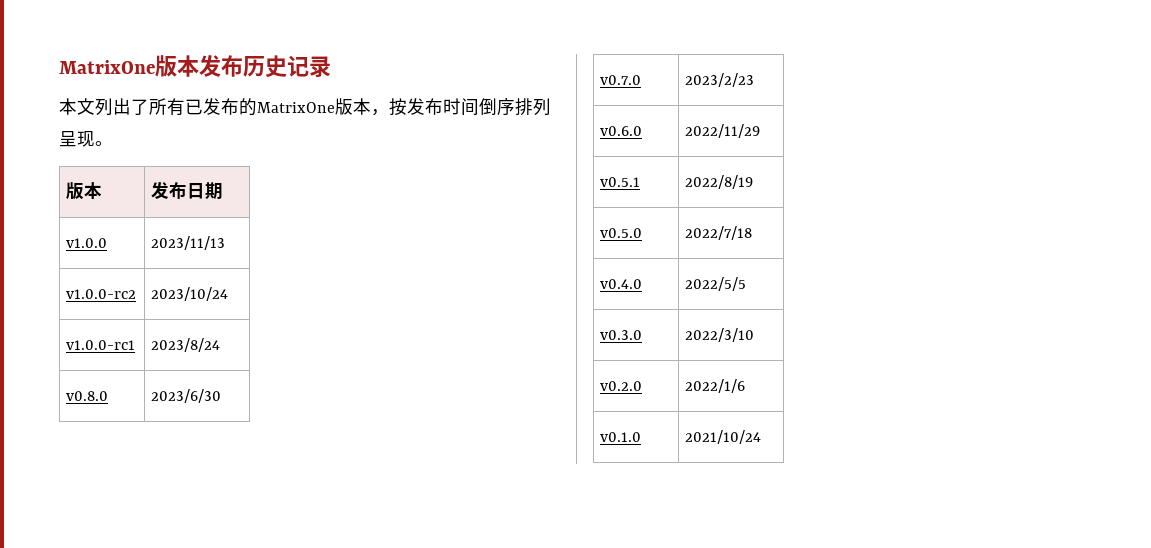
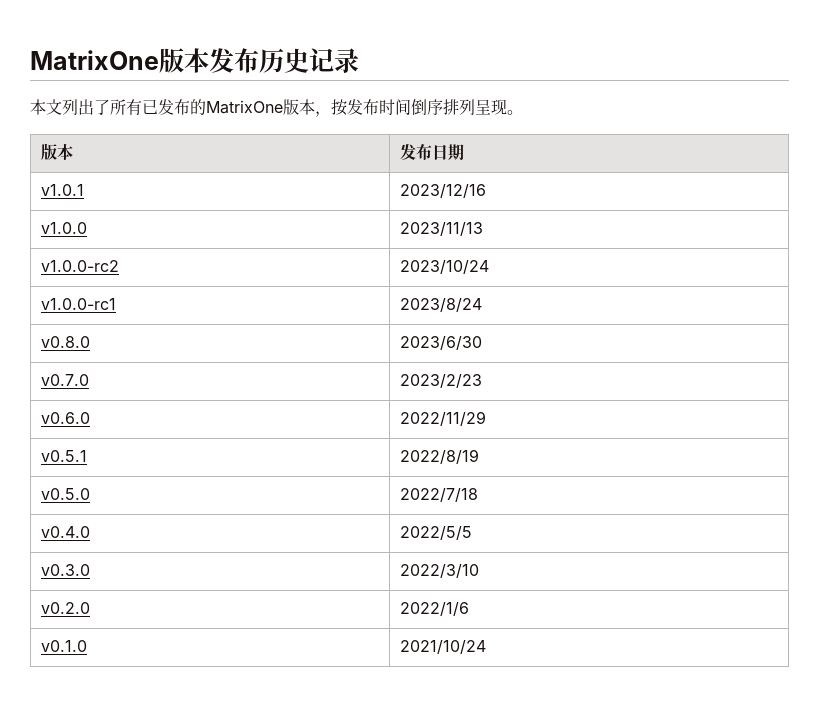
(224, 191) none -> [41,184,85,196] [400,184,487,198] // v1.0.1 | 2023/12/16

